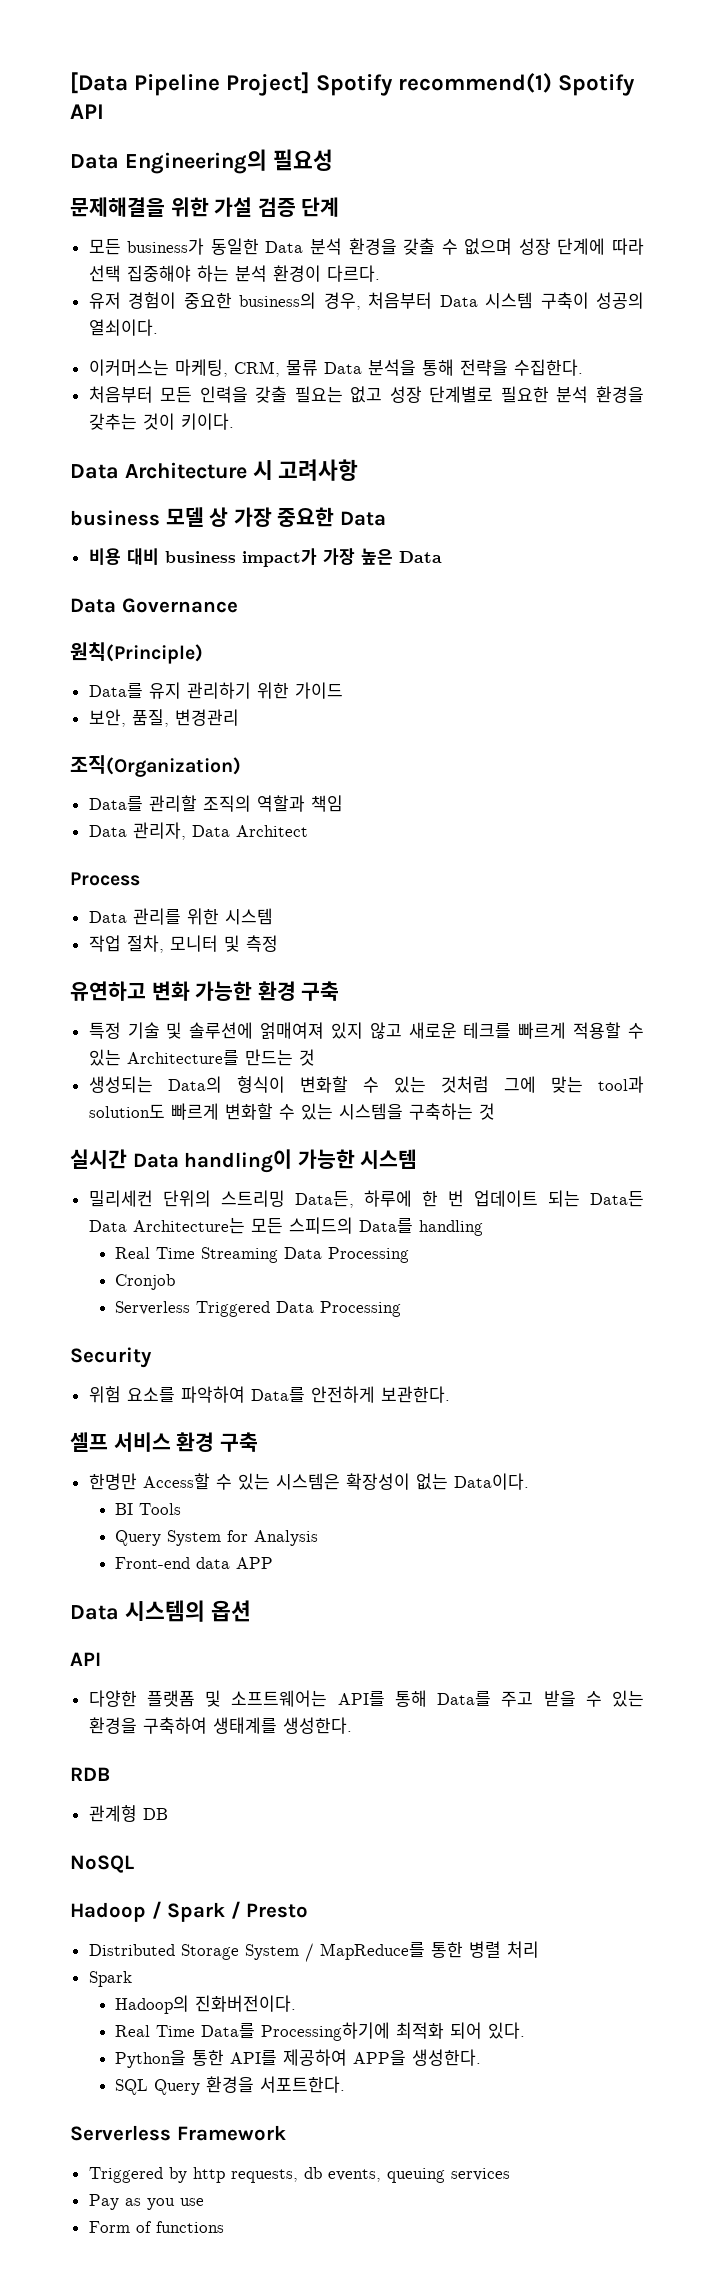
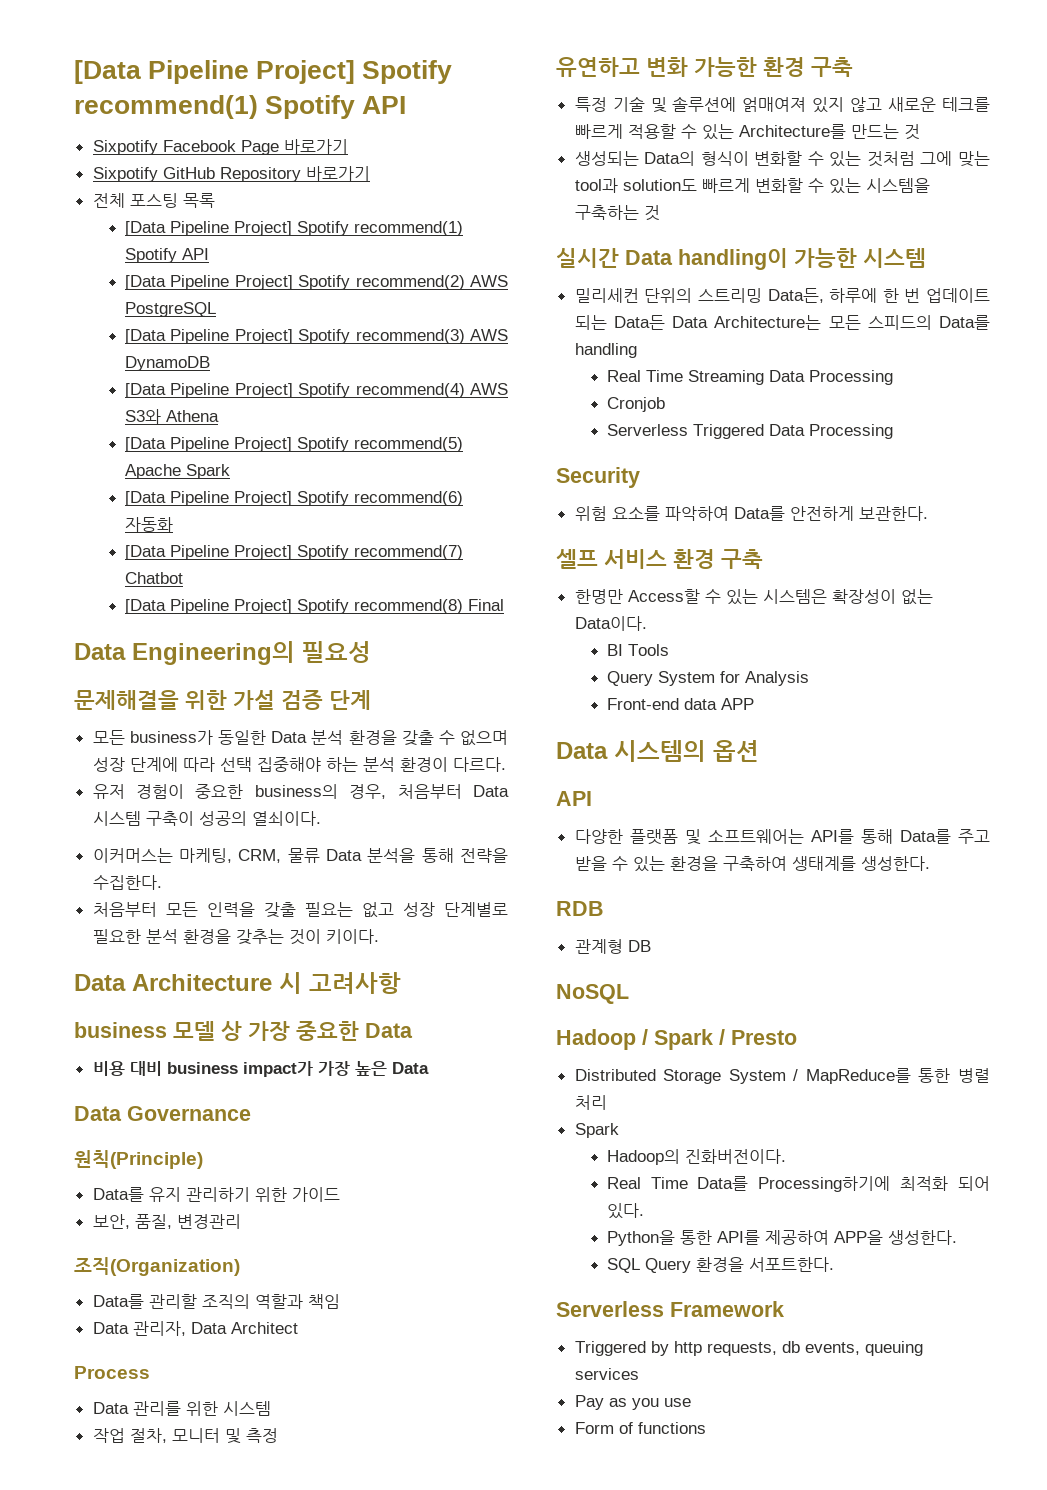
[70,72,636,96] [70,104,104,119] [Data Pipeline Project] Spotify recommend(1) Spotify API -> [74,60,453,84] [74,95,407,119] [92,139,348,155] [92,166,370,182] [92,193,215,208] [124,221,463,236] [124,248,209,263] [124,275,508,290] [124,302,216,317] [124,329,508,344] [124,356,210,371] [124,383,508,398] [124,409,219,424] [124,437,463,452] [124,464,230,479] [124,491,463,506] [124,517,173,532] [124,545,463,560] [124,572,183,584] [124,599,504,614] [Data Pipeline Project] Spotify recommend(1) Spotify API // Sixpotify Facebook Page 바로가기 // Sixpotify GitHub Repository 바로가기 // 전체 포스팅 목록 // [Data Pipeline Project] Spotify recommend(1) Spotify API // [Data Pipeline Project] Spotify recommend(2) AWS PostgreSQL // [Data Pipeline Project] Spotify recommend(3) AWS DynamoDB // [Data Pipeline Project] Spotify recommend(4) AWS S3와 Athena // [Data Pipeline Project] Spotify recommend(5) Apache Spark // [Data Pipeline Project] Spotify recommend(6) 자동화 // [Data Pipeline Project] Spotify recommend(7) Chatbot // [Data Pipeline Project] Spotify recommend(8) Final

